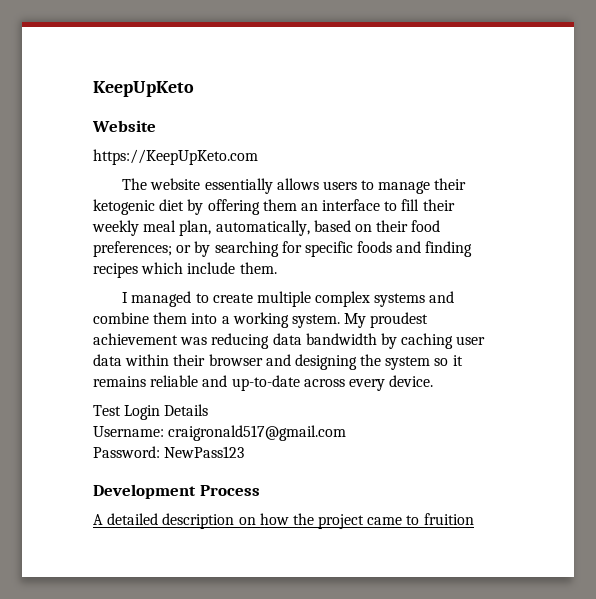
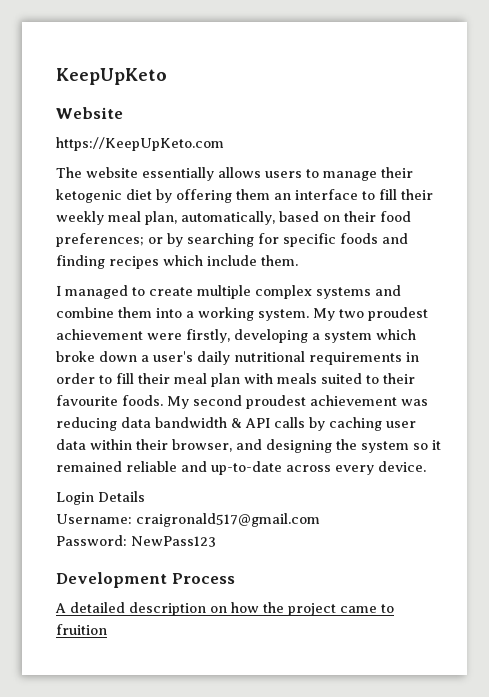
(367, 320) none -> [339,307,428,321] [56,329,416,343] [56,351,419,365] [56,373,415,387] [56,395,242,409] two proudest achievement were firstly, developing a system which broke down a user's daily nutritional requirements in order to fill their meal plan with meals suited to their favourite foods. My second
(377, 339) none -> [231,417,305,428] & API calls
[208,354,263,366] browser -> [172,439,232,452] browser,
[93,376,146,387] remains -> [56,461,122,472] remained
[93,405,121,416] Test -> (426, 466) none

